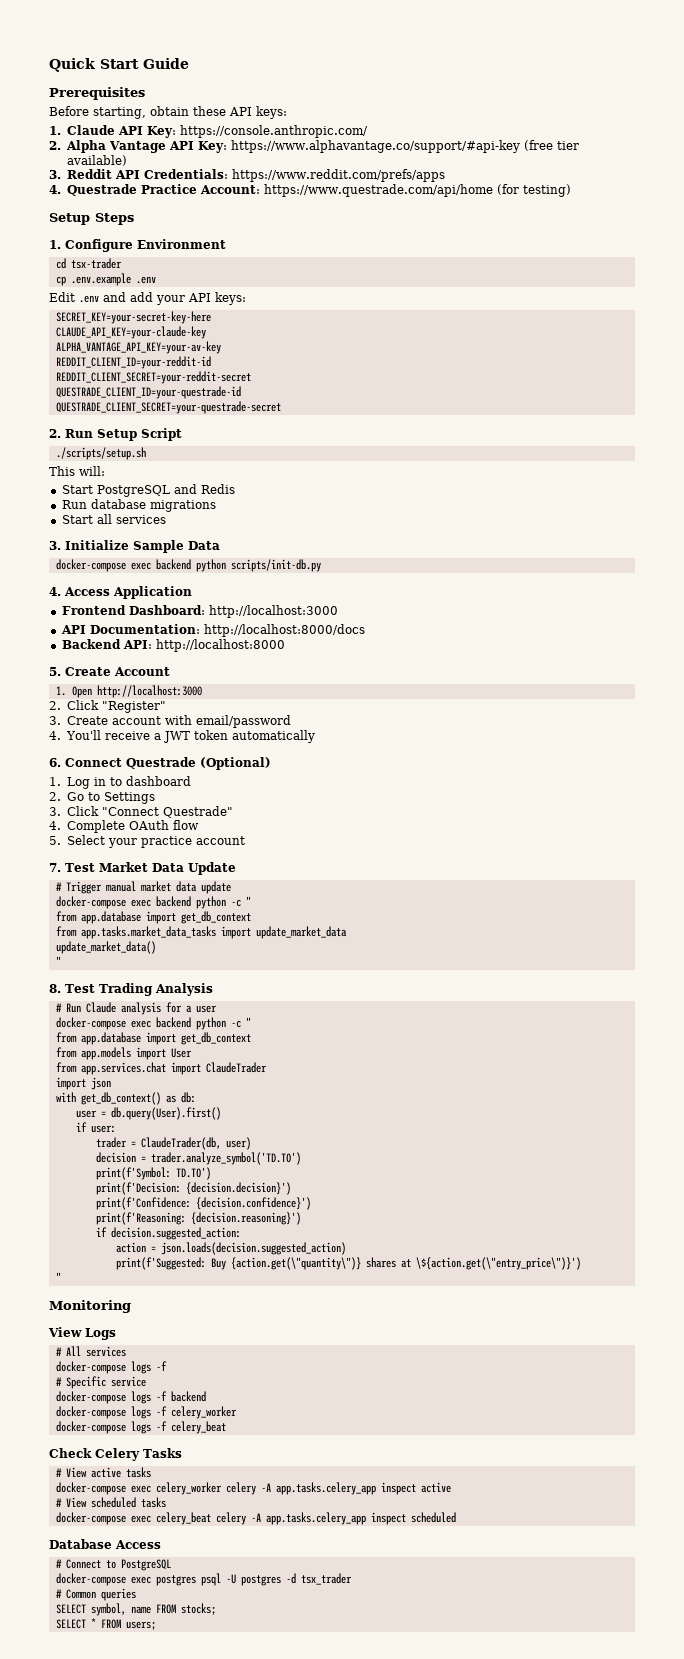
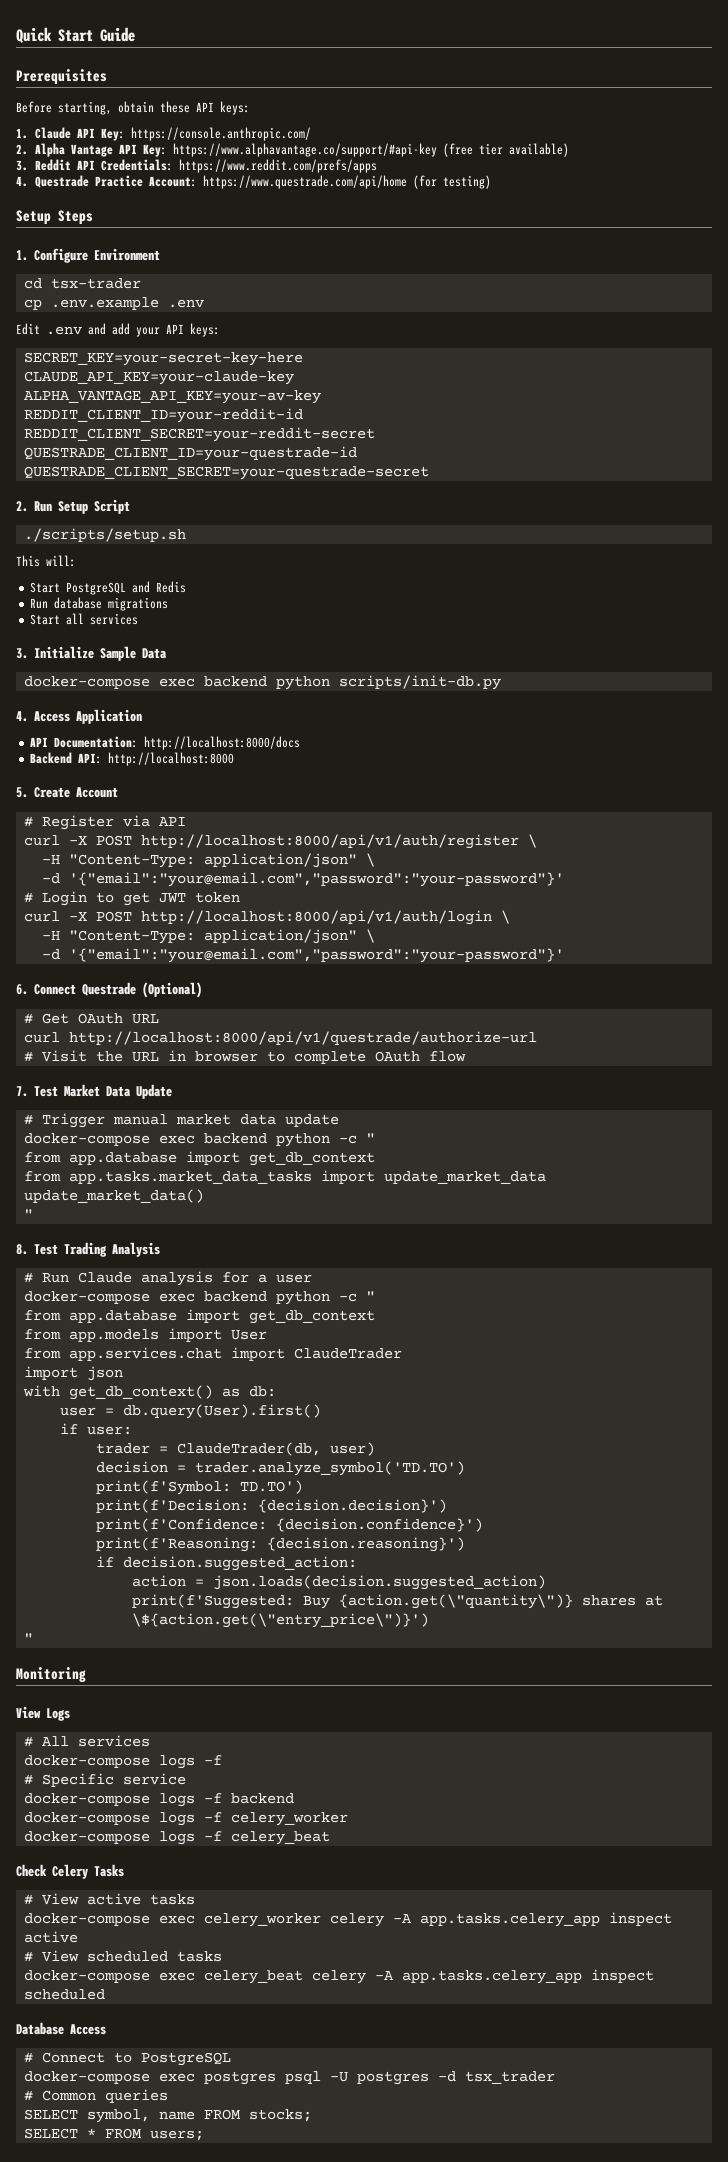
[61,605,338,618] // Frontend Dashboard: http://localhost:3000 -> (142, 716) none
[55,685,202,698] [49,700,166,713] [49,715,291,728] [49,730,315,743] [49,757,271,770] [49,776,191,789] [49,792,155,804] [49,806,233,818] [49,820,199,833] [49,835,245,848] 1. Open http://localhost:3000 // 2. Click "Register" // 3. Create account with email/password // 4. You'll receive a JWT token automatically // 6. Connect Questrade (Optional) // 1. Log in to dashboard // 2. Go to Settings // 3. Click "Connect Questrade" // 4. Complete OAuth flow // 5. Select your practice account -> [23,815,186,830] [23,834,537,849] [41,853,375,868] [41,872,564,887] [23,891,240,906] [23,910,510,925] [41,929,375,944] [41,948,564,963] [16,982,202,998] [23,1013,159,1024] [23,1031,537,1045] [23,1050,466,1064] # Register via API // curl -X POST http://localhost:8000/api/v1/auth/register \ // -H "Content-Type: application/json" \ // -d '{"email":"your@email.com","password":"your-password"}' // # Login to get JWT token // curl -X POST http://localhost:8000/api/v1/auth/login \ // -H "Content-Type: application/json" \ // -d '{"email":"your@email.com","password":"your-password"}' // 6. Connect Questrade (Optional) // # Get OAuth URL // curl http://localhost:8000/api/v1/questrade/authorize-url // # Visit the URL in browser to complete OAuth flow

